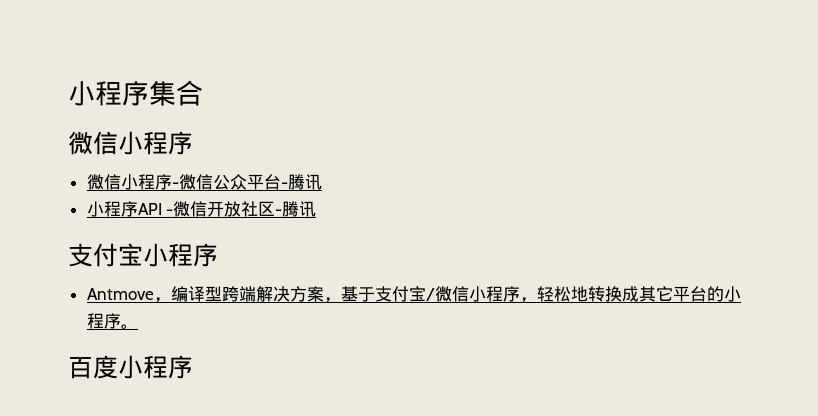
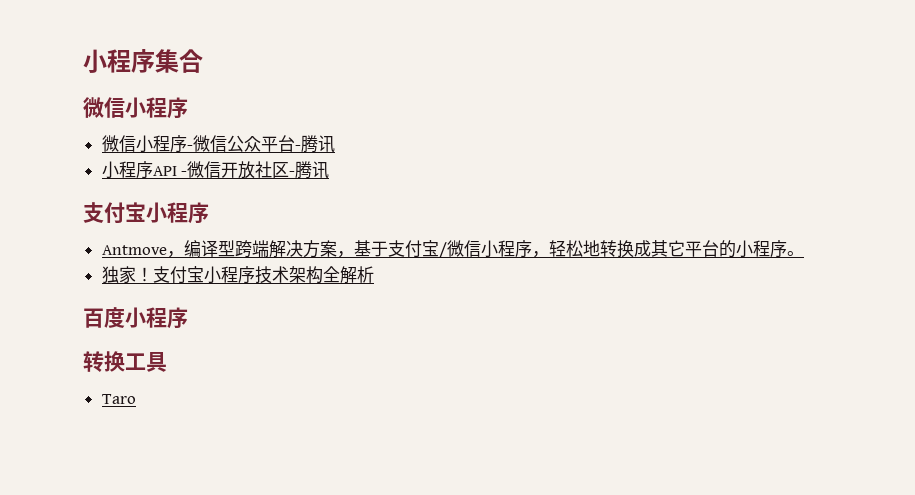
(138, 326) none -> [101,266,374,284] // 独家！支付宝小程序技术架构全解析
(193, 367) none -> [83,351,167,372] [101,394,136,404] // 转换工具 // Taro

